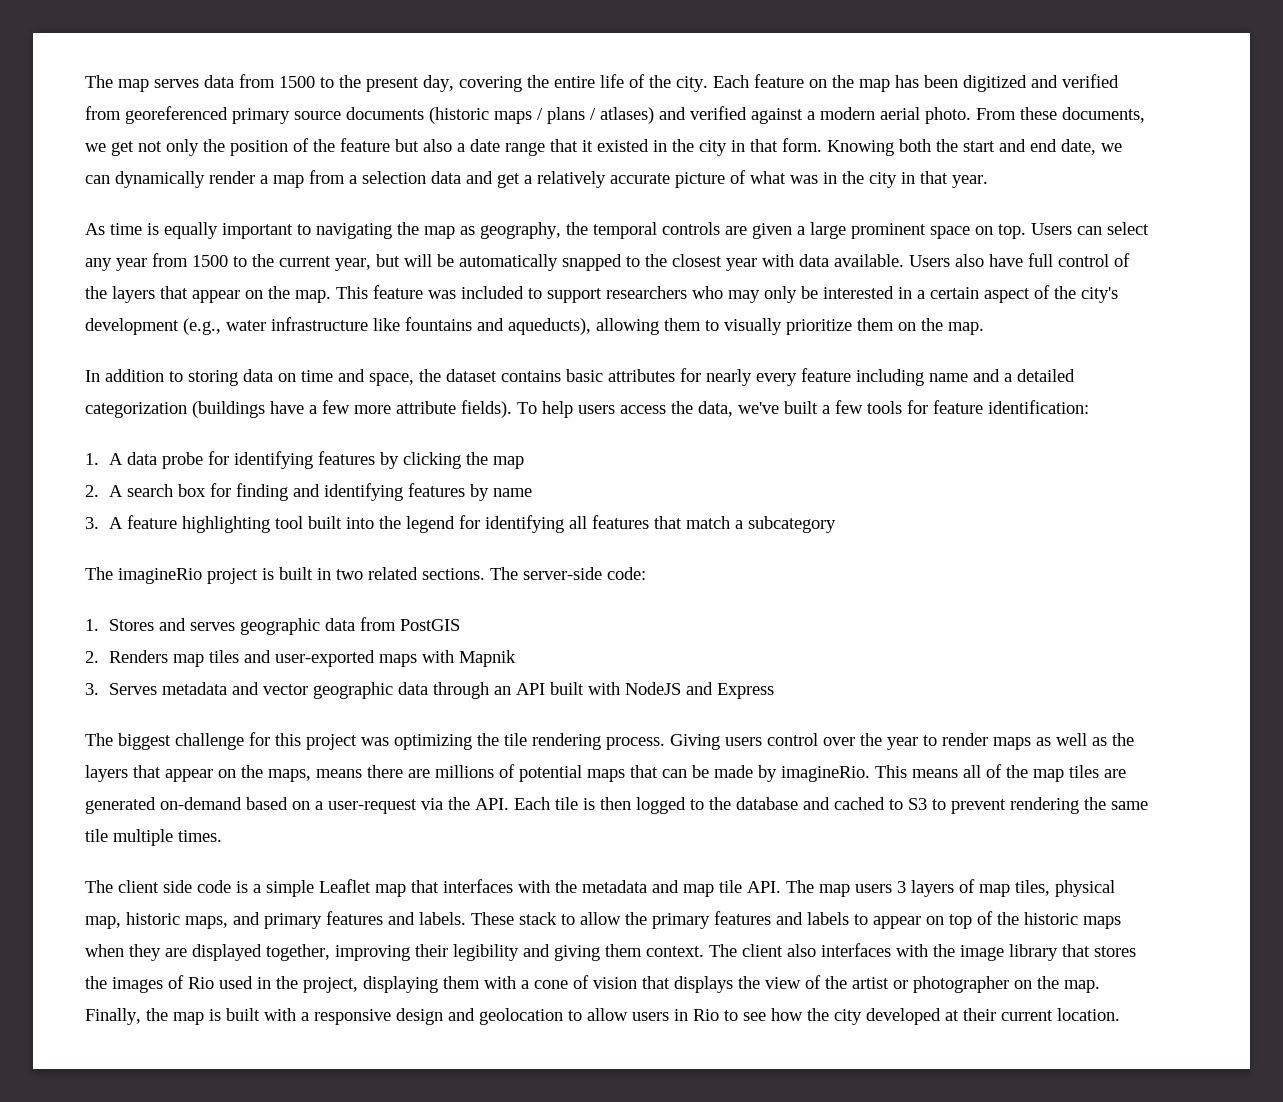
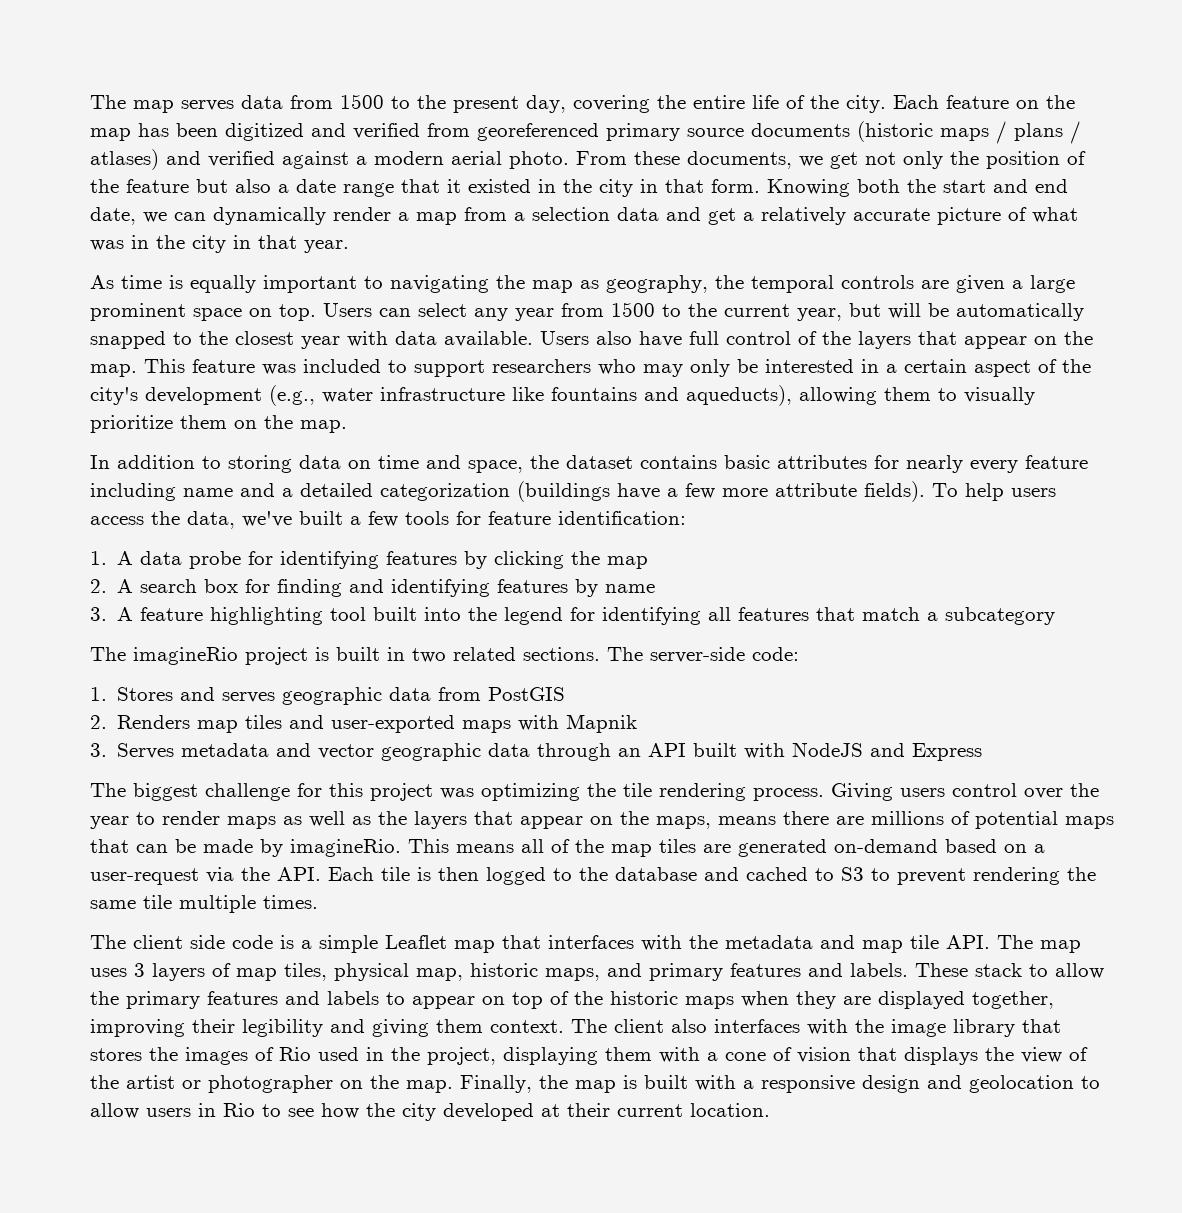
[855,884,892,893] users -> [90,968,127,977] uses

